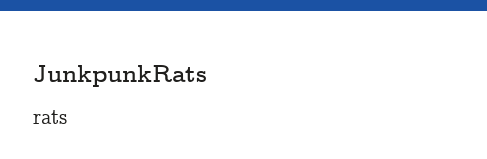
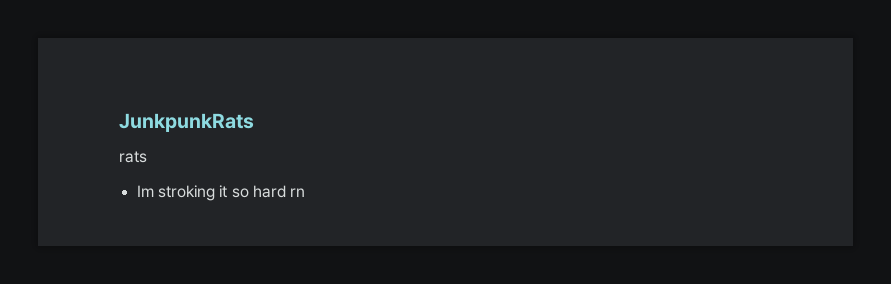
(67, 117) none -> [136,185,306,201] // Im stroking it so hard rn

